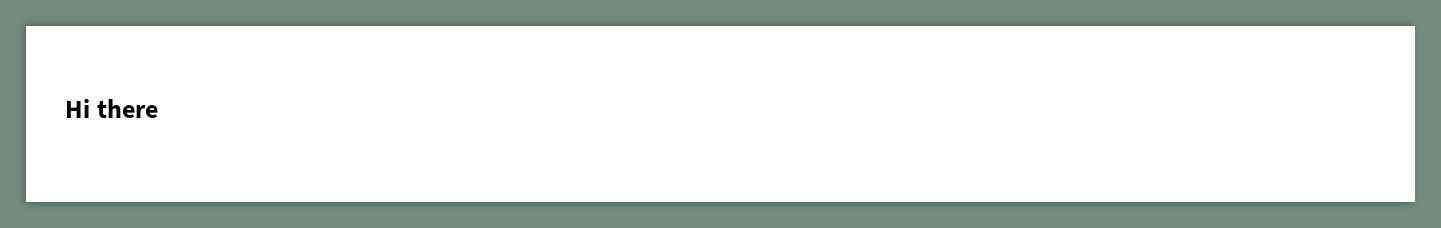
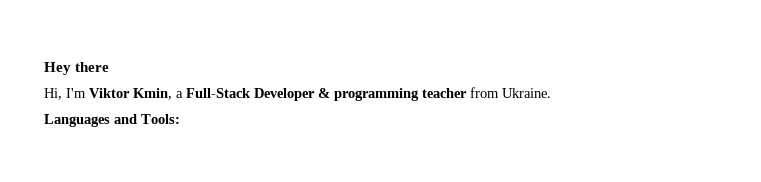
[65,99,90,118] Hi -> [44,62,71,75] Hey
(159, 108) none -> [44,87,551,101] [44,114,180,127] // Hi, I'm Viktor Kmin, a Full-Stack Developer & programming teacher from Ukraine. // Languages and Tools:

